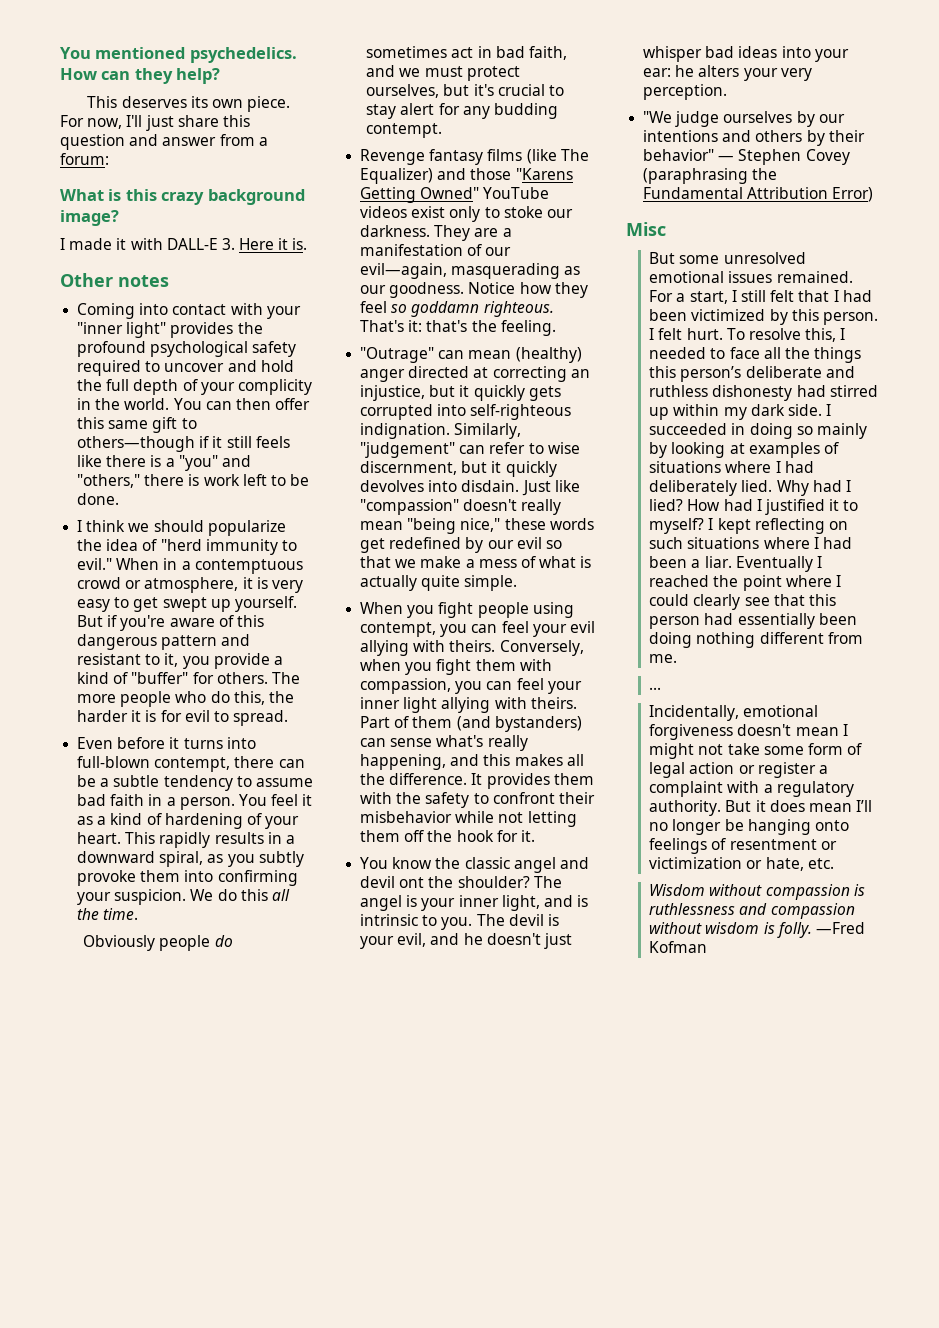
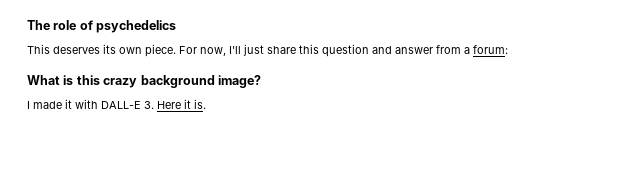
[60,47,297,63] [60,68,221,84] You mentioned psychedelics. How can they help? -> [27,20,177,33] The role of psychedelics
[60,273,169,287] [77,303,301,319] [77,322,263,338] [77,341,297,357] [77,360,294,376] [77,379,312,395] [77,398,311,410] [77,417,197,433] [77,436,290,452] [77,455,251,471] [77,474,310,488] [77,493,120,505] [77,520,286,536] [77,539,297,555] [77,558,303,574] [77,577,303,593] [77,596,297,612] [77,615,264,631] [77,634,251,650] [77,653,283,669] [77,672,300,684] [77,691,294,707] [77,710,289,726] [77,737,256,749] [77,756,305,772] [77,775,313,791] [77,794,313,810] [77,813,300,829] [77,832,295,848] [77,851,304,867] [77,870,298,886] [77,889,290,905] [77,908,139,920] [83,935,233,951] [366,46,567,60] [366,65,520,81] [366,84,564,98] [366,103,558,119] [366,123,443,138] [360,149,589,165] [360,168,573,184] [360,187,550,203] [360,206,573,222] [360,225,512,241] [360,244,512,256] [360,263,581,279] [360,282,588,298] [360,301,554,317] [360,320,556,336] [360,347,582,363] [360,366,590,382] [360,385,561,401] [360,404,572,420] [360,423,522,439] [360,442,580,458] [360,461,557,477] [360,480,580,496] [360,499,562,515] [360,518,594,534] [360,537,562,553] [360,556,592,568] [360,575,518,591] [360,602,574,618] [360,621,595,637] [360,640,584,656] [360,659,552,675] [360,678,582,694] [360,697,577,713] [360,716,582,732] [360,735,528,751] [360,754,584,770] [360,773,594,789] [360,792,595,808] [360,811,577,827] [360,830,535,842] [360,857,589,873] [360,876,562,888] [360,895,589,911] [360,914,559,930] [360,933,572,949] [643,46,849,62] [643,65,812,81] [643,84,728,100] [643,111,845,127] [643,130,865,146] [643,149,850,165] [643,168,778,184] [643,187,874,202] [626,222,666,236] [649,252,806,264] [649,271,853,283] [649,290,872,304] [649,309,878,325] [649,328,846,342] [649,347,862,363] [649,366,855,382] [649,385,878,401] [649,404,832,420] [649,423,867,439] [649,442,839,458] [649,461,814,473] [649,480,851,496] [649,499,859,515] [649,518,848,534] [649,537,852,549] [649,556,822,572] [649,575,841,591] [649,594,836,610] [649,613,857,629] [649,632,863,648] [649,654,678,663] [649,687,662,690] [649,705,819,721] [649,724,848,740] [649,743,863,759] [649,762,828,778] [649,781,854,797] [649,800,873,816] [649,819,849,835] [649,838,837,854] [649,857,834,871] [649,884,865,900] [649,903,855,919] [649,922,865,938] [649,941,708,953] // Other notes // Coming into contact with your "inner light" provides the profound psychological safety required to uncover and hold the full depth of your complicity in the world. You can then offer this same gift to others—though if it still feels like there is a "you" and "others," there is work left to be done. // I think we should popularize the idea of "herd immunity to evil." When in a contemptuous crowd or atmosphere, it is very easy to get swept up yourself. But if you're aware of this dangerous pattern and resistant to it, you provide a kind of "buffer" for others. The more people who do this, the harder it is for evil to spread. // Even before it turns into full-blown contempt, there can be a subtle tendency to assume bad faith in a person. You feel it as a kind of hardening of your heart. This rapidly results in a downward spiral, as you subtly provoke them into confirming your suspicion. We do this all the time. // Obviously people do sometimes act in bad faith, and we must protect ourselves, but it's crucial to stay alert for any budding contempt. // Revenge fantasy films (like The Equalizer) and those "Karens Getting Owned" YouTube videos exist only to stoke our darkness. They are a manifestation of our evil—again, masquerading as our goodness. Notice how they feel so goddamn righteous. That's it: that's the feeling. // "Outrage" can mean (healthy) anger directed at correcting an injustice, but it quickly gets corrupted into self-righteous indignation. Similarly, "judgement" can refer to wise discernment, but it quickly devolves into disdain. Just like "compassion" doesn't really mean "being nice," these words get redefined by our evil so that we make a mess of what is actually quite simple. // When you fight people using contempt, you can feel your evil allying with theirs. Conversely, when you fight them with compassion, you can feel your inner light allying with theirs. Part of them (and bystanders) can sense what's really happening, and this makes all the difference. It provides them with the safety to confront their misbehavior while not letting them off the hook for it. // You know the classic angel and devil ont the shoulder? The angel is your inner light, and is intrinsic to you. The devil is your evil, and he doesn't just whisper bad ideas into your ear: he alters your very perception. // "We judge ourselves by our intentions and others by their behavior" — Stephen Covey (paraphrasing the Fundamental Attribution Error) // Misc // But some unresolved emotional issues remained. For a start, I still felt that I had been victimized by this person. I felt hurt. To resolve this, I needed to face all the things this person’s deliberate and ruthless dishonesty had stirred up within my dark side. I succeeded in doing so mainly by looking at examples of situations where I had deliberately lied. Why had I lied? How had I justified it to myself? I kept reflecting on such situations where I had been a liar. Eventually I reached the point where I could clearly see that this person had essentially been doing nothing different from me. // ... // Incidentally, emotional forgiveness doesn't mean I might not take some form of legal action or register a complaint with a regulatory authority. But it does mean I’ll no longer be hanging onto feelings of resentment or victimization or hate, etc. // Wisdom without compassion is ruthlessness and compassion without wisdom is folly. —Fred Kofman -> (206, 104) none

